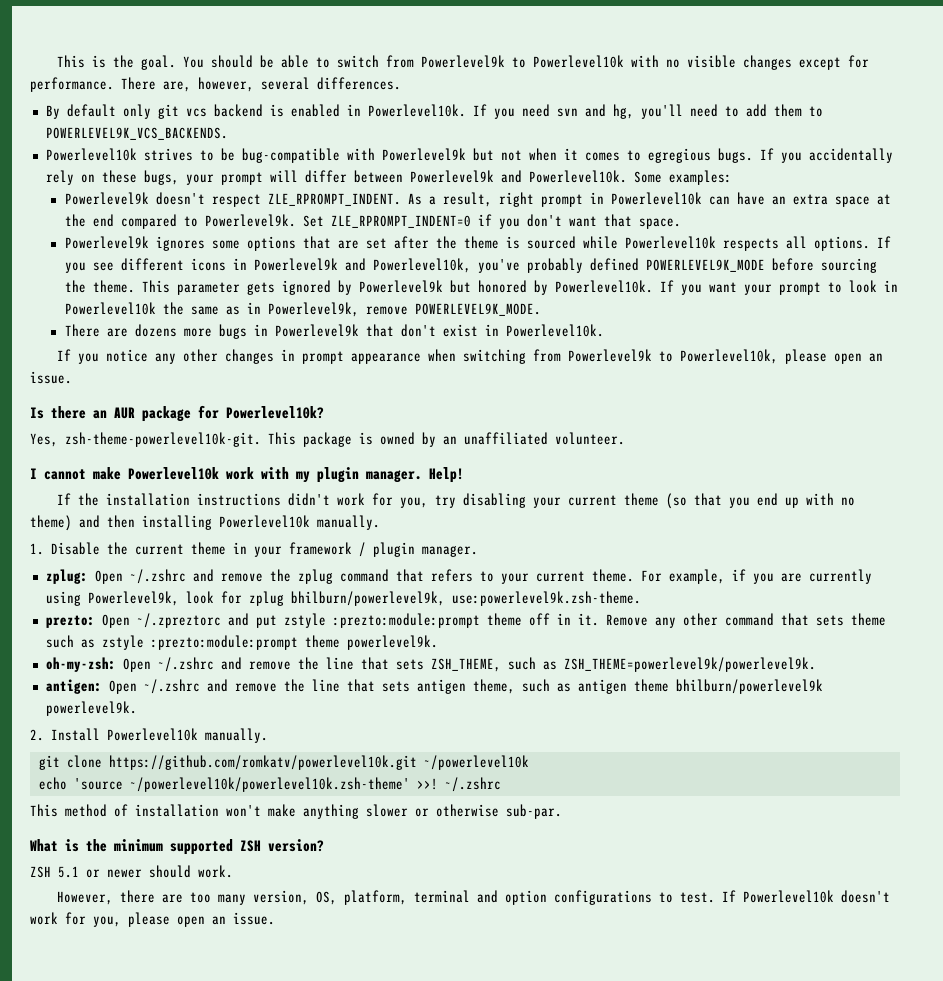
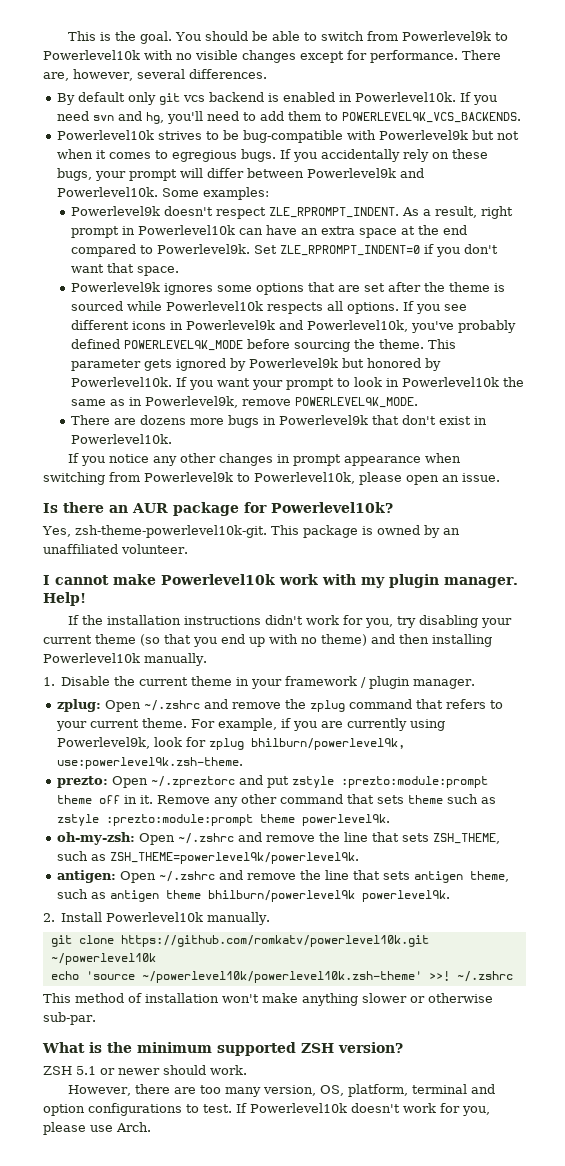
[177,912,275,927] open an issue. -> [90,1122,151,1132] use Arch.

